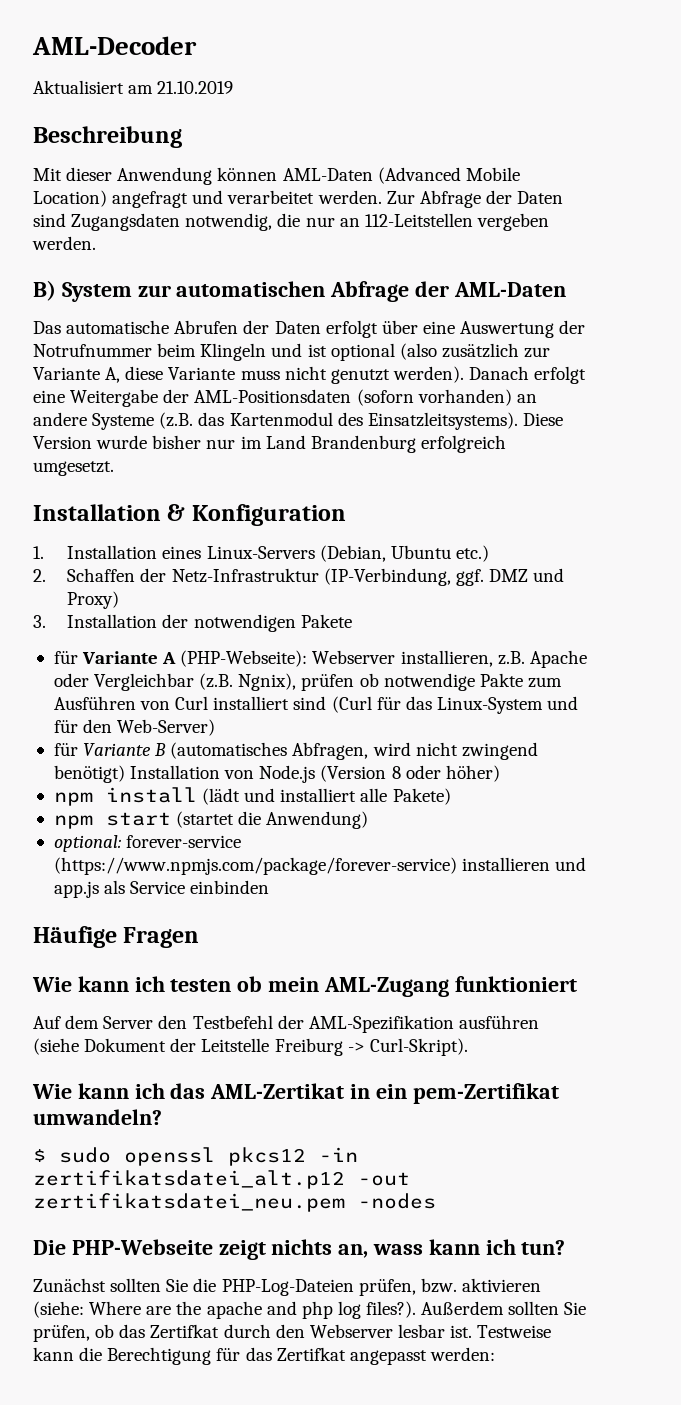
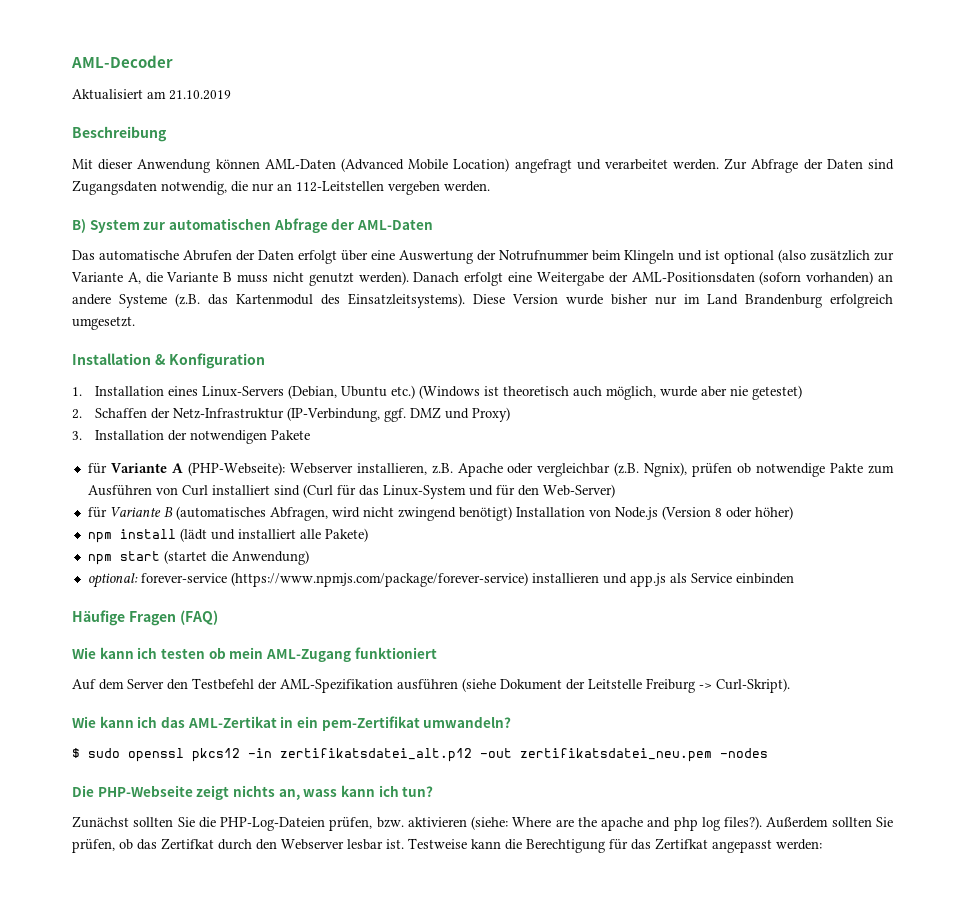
[125,366,236,380] diese Variante -> [145,272,233,283] die Variante B
(490, 553) none -> [418,385,802,400] (Windows ist theoretisch auch möglich, wurde aber nie getestet)
[94,673,195,691] Vergleichbar -> [537,463,611,477] vergleichbar
(200, 937) none -> [179,610,218,625] (FAQ)

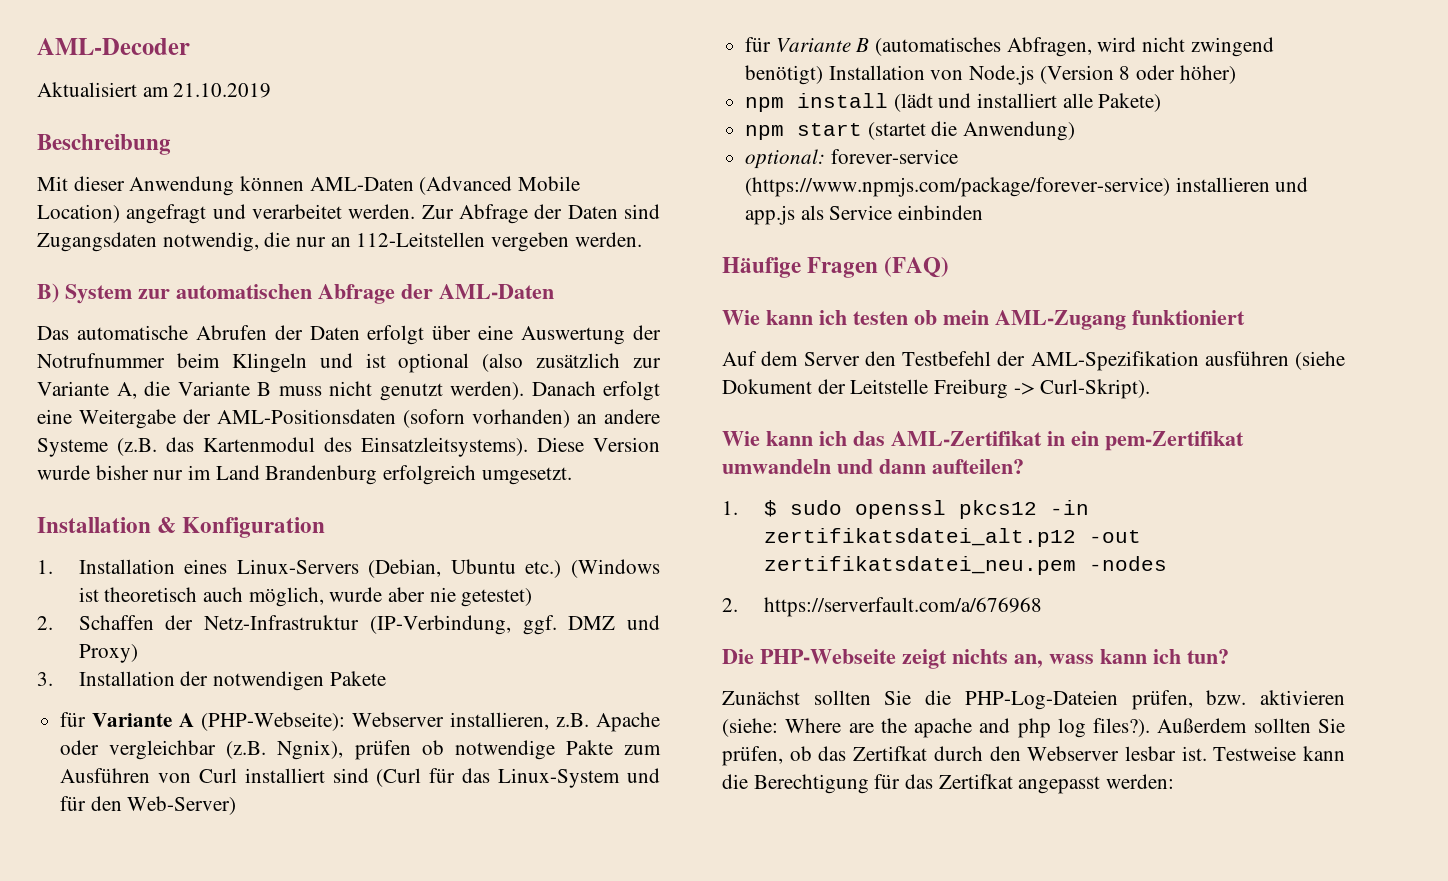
[187,716,277,728] AML-Zertikat -> [891,431,1042,446] AML-Zertifikat
[423,716,512,728] umwandeln? // -> [722,459,1024,474] [722,501,738,515] umwandeln und dann aufteilen? // 1.
(768, 753) none -> [722,597,1042,617] // 2. https://serverfault.com/a/676968

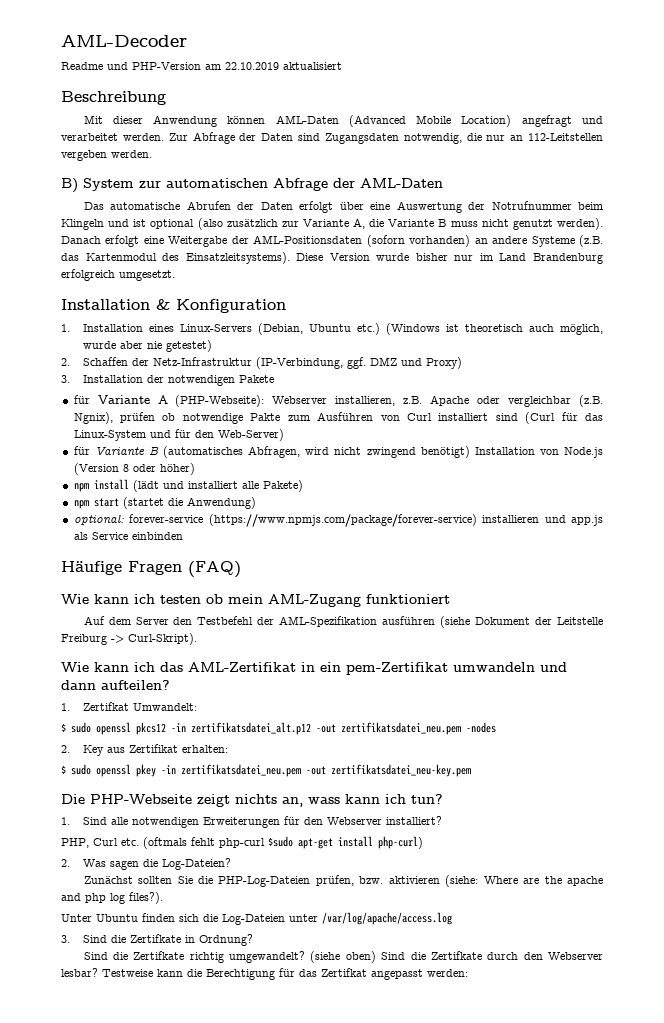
[37,82,272,98] Aktualisiert am 21.10.2019 -> [61,62,342,70] Readme und PHP-Version am 22.10.2019 aktualisiert
(738, 508) none -> [83,702,198,711] Zertifkat Umwandelt: //
[763,597,1042,617] https://serverfault.com/a/676968 -> [83,744,229,756] [61,764,471,777] Key aus Zertifikat erhalten: // $ sudo openssl pkey -in zertifikatsdatei_neu.pem -out zertifikatsdatei_neu-key.pem
(1229, 656) none -> [61,816,443,828] [61,836,423,849] [61,858,232,870] // 1. Sind alle notwendigen Erweiterungen für den Webserver installiert? // PHP, Curl etc. (oftmals fehlt php-curl $sudo apt-get install php-curl) // 2. Was sagen die Log-Dateien?
[1157,718,1345,733] [722,746,928,766] Außerdem sollten Sie prüfen, ob das Zertifkat -> [61,912,452,925] [61,934,254,946] [83,951,482,963] // Unter Ubuntu finden sich die Log-Dateien unter /var/log/apache/access.log // 3. Sind die Zertifkate in Ordnung? // Sind die Zertifkate richtig umgewandelt? (siehe oben) Sind die Zertifkate
[1124,746,1207,761] lesbar ist. -> [61,968,98,977] lesbar?

